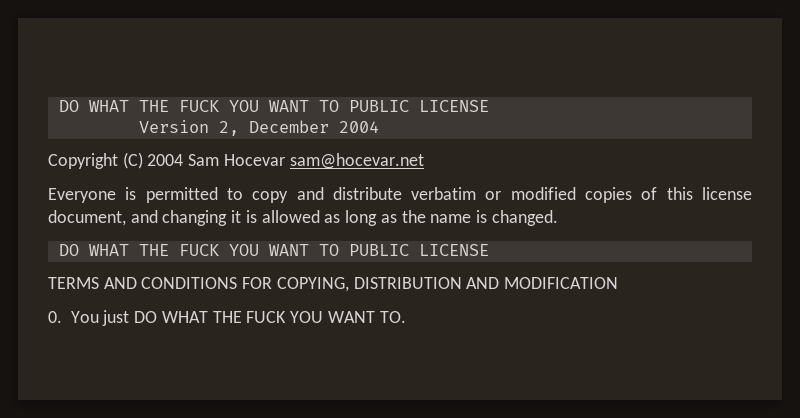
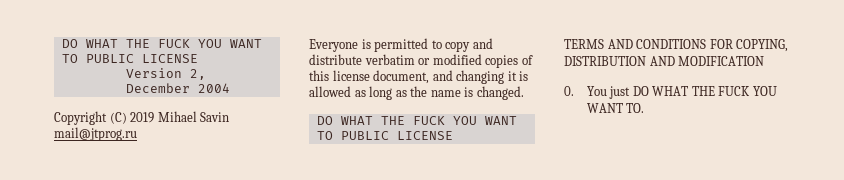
[147,153,424,169] 2004 Sam Hocevar sam@hocevar.net -> [130,111,230,123] [54,127,137,141] 2019 Mihael Savin mail@jtprog.ru

